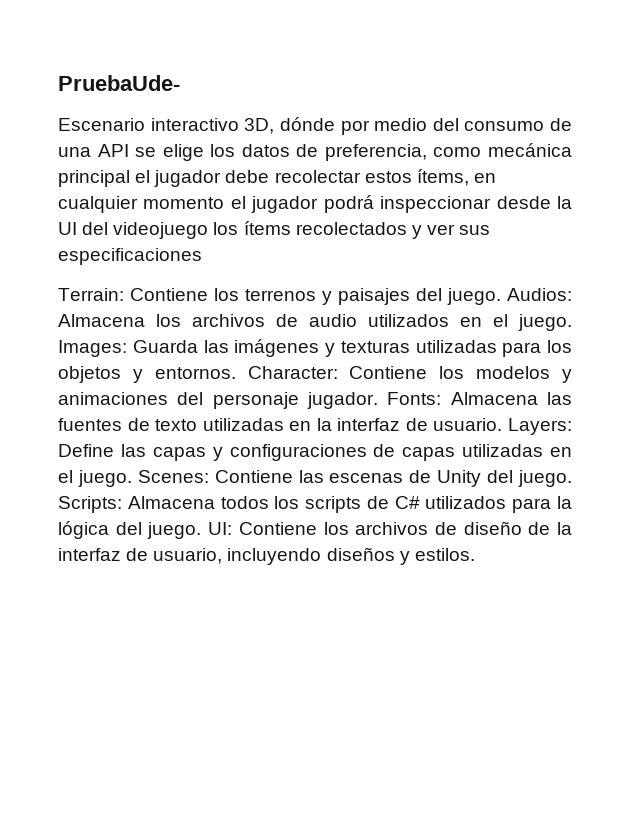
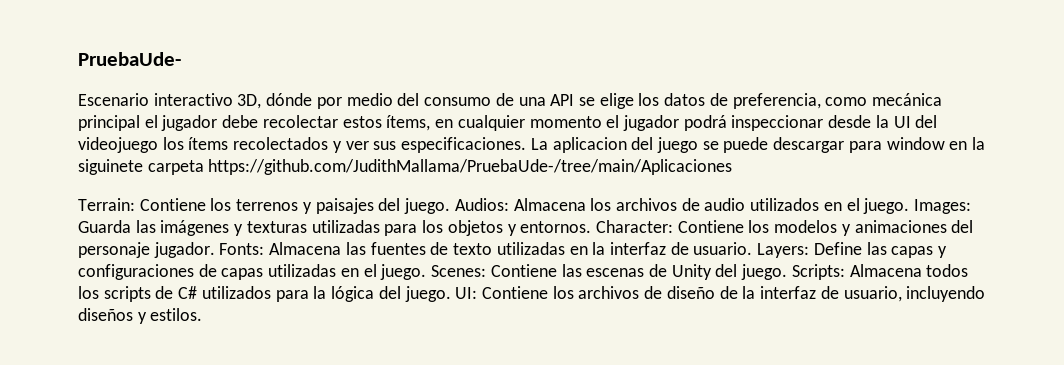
[58,248,202,265] especificaciones -> [401,137,986,153] [78,159,733,175] especificaciones. La aplicacion del juego se puede descargar para window en la siguinete carpeta https://github.com/JudithMallama/PruebaUde-/tree/main/Aplicaciones

